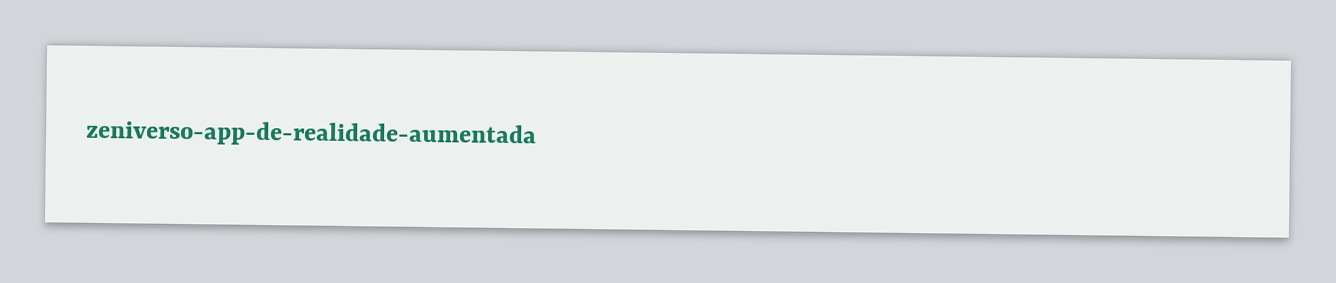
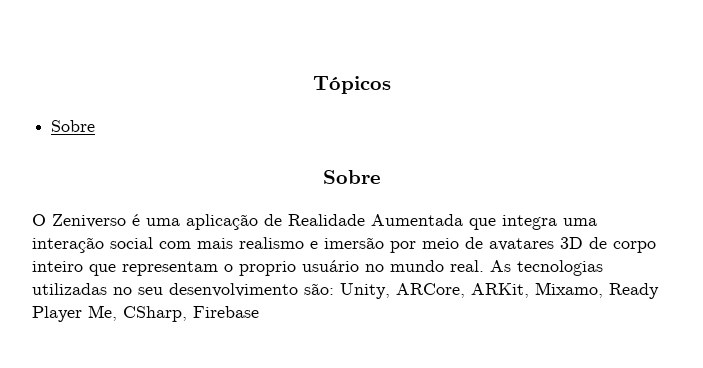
[85,119,537,149] zeniverso-app-de-realidade-aumentada -> [312,76,391,94] [51,120,96,132] [322,170,381,184] [32,214,597,230] [32,237,656,253] [32,260,603,276] [32,282,659,299] [32,305,259,322] Tópicos // Sobre // Sobre // O Zeniverso é uma aplicação de Realidade Aumentada que integra uma interação social com mais realismo e imersão por meio de avatares 3D de corpo inteiro que representam o proprio usuário no mundo real. As tecnologias utilizadas no seu desenvolvimento são: Unity, ARCore, ARKit, Mixamo, Ready Player Me, CSharp, Firebase

